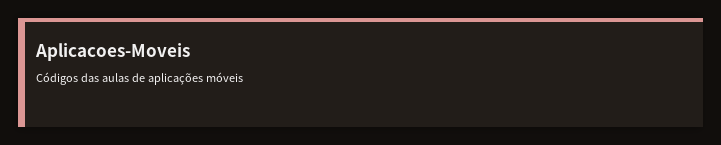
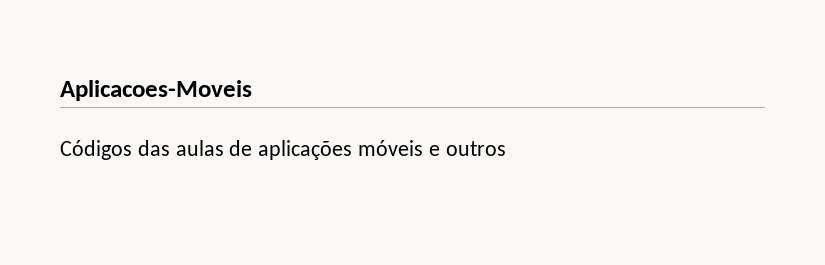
(243, 77) none -> [428,141,506,156] e outros

